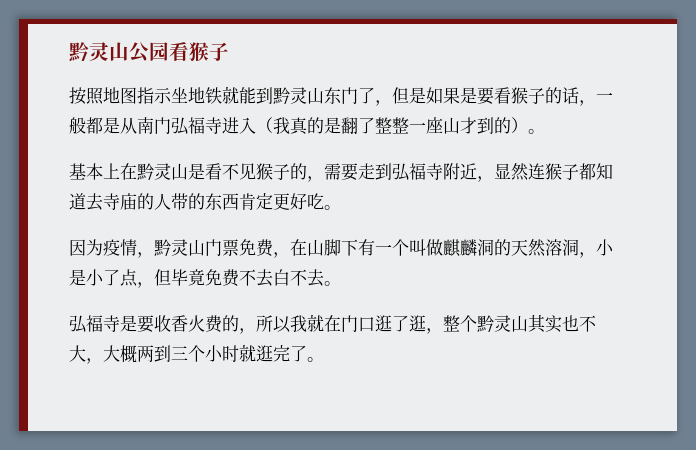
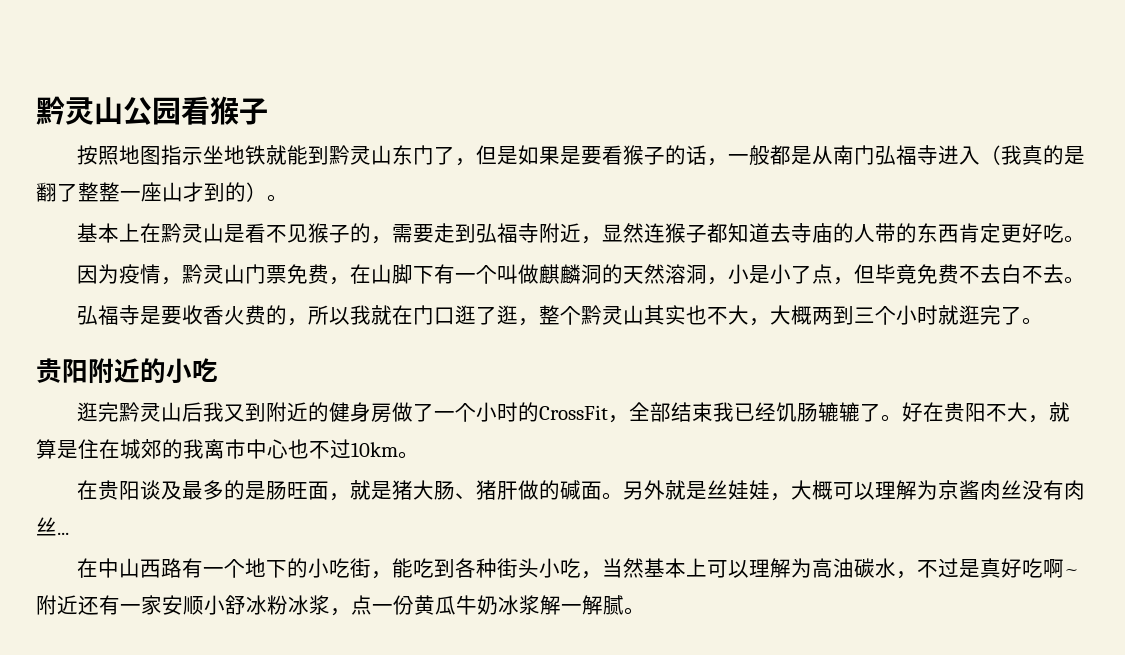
(324, 359) none -> [36,358,218,384] [76,402,1070,423] [36,439,419,459] [76,480,1085,501] [36,517,69,536] [76,558,1079,579] [36,595,645,616] // 贵阳附近的小吃 // 逛完黔灵山后我又到附近的健身房做了一个小时的CrossFit，全部结束我已经饥肠辘辘了。好在贵阳不大，就算是住在城郊的我离市中心也不过10km。 // 在贵阳谈及最多的是肠旺面，就是猪大肠、猪肝做的碱面。另外就是丝娃娃，大概可以理解为京酱肉丝没有肉丝... // 在中山西路有一个地下的小吃街，能吃到各种街头小吃，当然基本上可以理解为高油碳水，不过是真好吃啊~附近还有一家安顺小舒冰粉冰浆，点一份黄瓜牛奶冰浆解一解腻。

